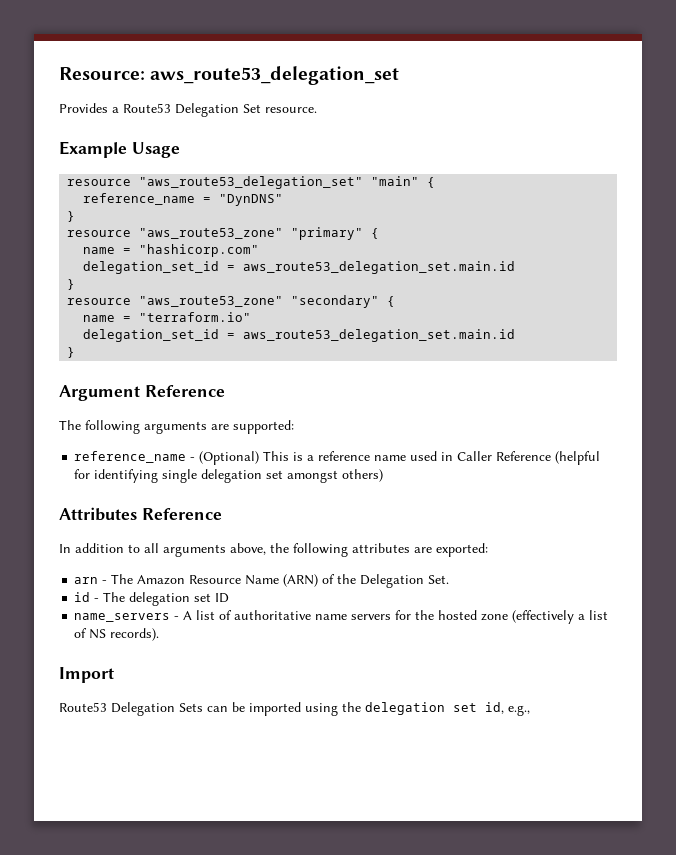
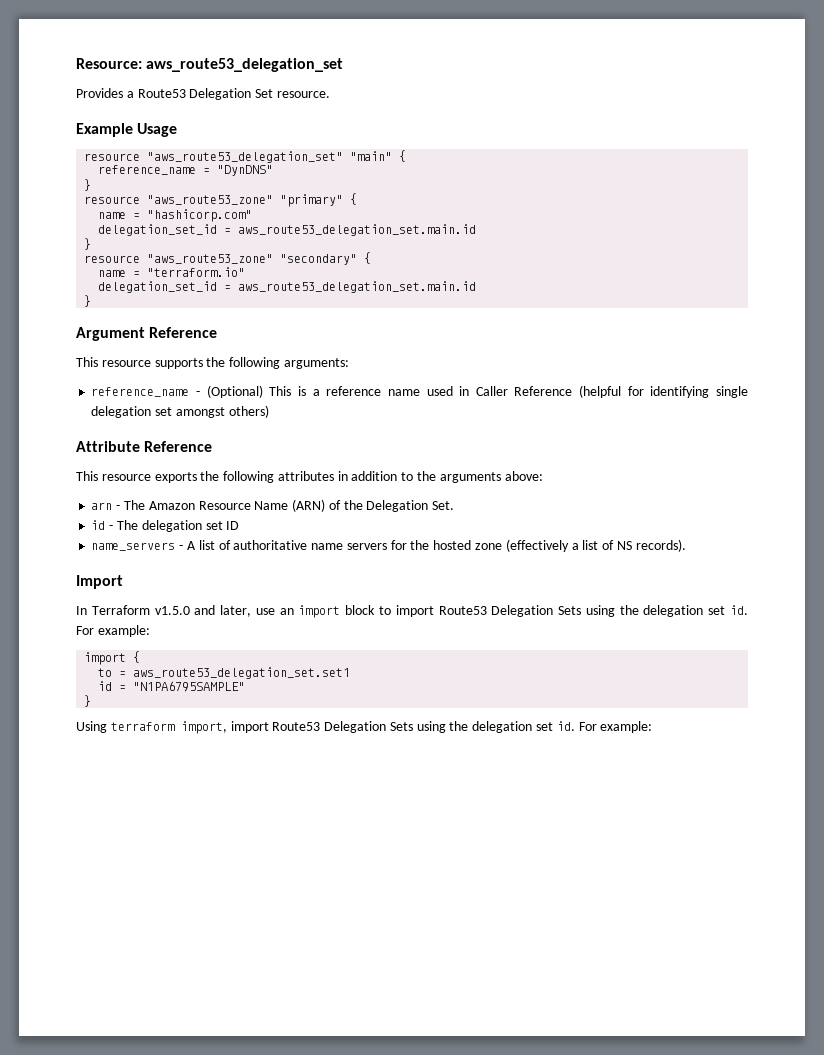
[59,420,294,434] The following arguments are supported: -> [76,357,349,369] This resource supports the following arguments:
[59,507,222,521] [59,543,488,557] Attributes Reference // In addition to all arguments above, the following attributes are exported: -> [76,441,213,452] [76,471,543,483] Attribute Reference // This resource exports the following attributes in addition to the arguments above:
[59,702,530,716] Route53 Delegation Sets can be imported using the delegation set id, e.g., -> [76,605,749,618] [76,625,150,637] [84,651,141,665] [98,667,351,679] [98,681,246,692] [84,695,92,707] [76,721,653,734] In Terraform v1.5.0 and later, use an import block to import Route53 Delegation Sets using the delegation set id. For example: // import { // to = aws_route53_delegation_set.set1 // id = "N1PA6795SAMPLE" // } // Using terraform import, import Route53 Delegation Sets using the delegation set id. For example:

